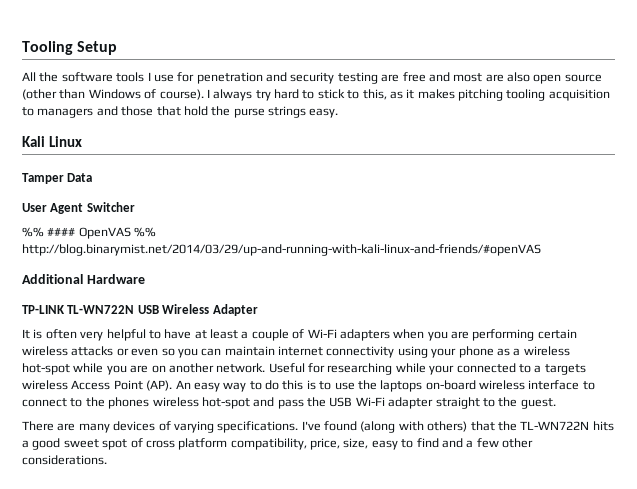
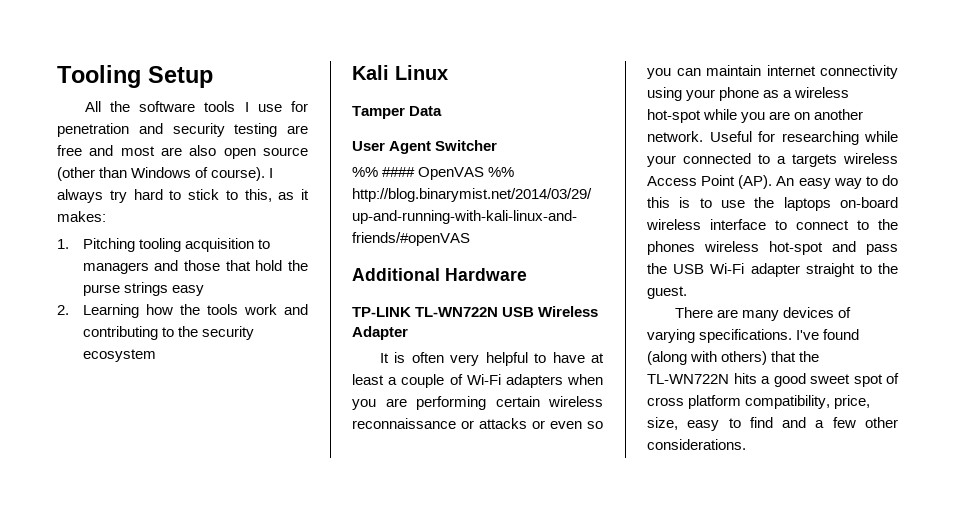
[417,89,503,101] makes pitching -> [57,211,106,222] [57,238,135,252] makes: // 1. Pitching
[309,108,339,118] easy. -> [171,285,204,296] [57,304,308,318] [82,326,254,340] [82,349,156,362] easy // 2. Learning how the tools work and contributing to the security ecosystem
(68, 351) none -> [352,418,474,429] reconnaissance or

